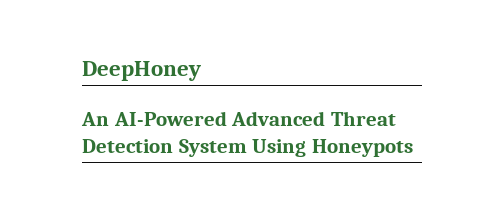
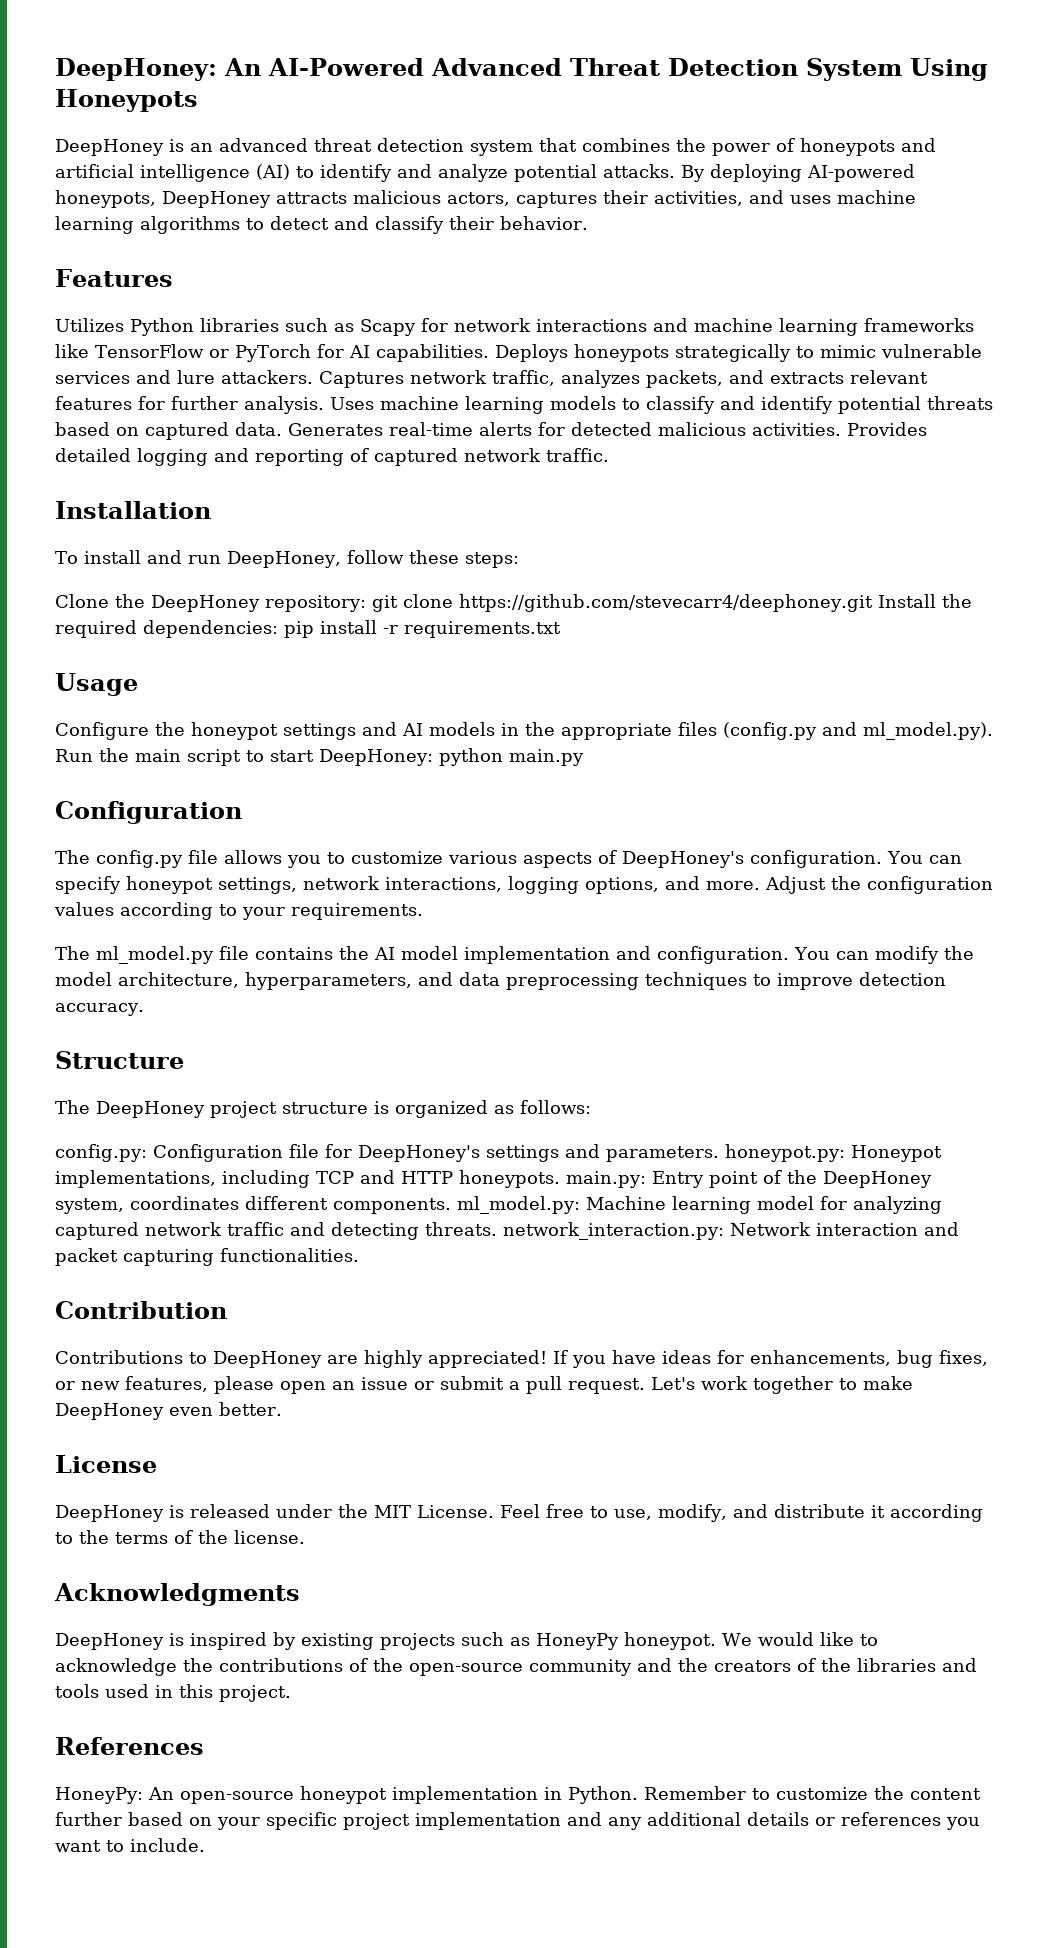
[82,61,201,81] DeepHoney // -> [55,58,217,81] DeepHoney:
(413, 148) none -> [55,138,936,156] [55,164,915,182] [55,190,916,208] [55,216,588,234] [55,269,173,287] [55,318,974,336] [55,344,982,362] [55,370,928,388] [55,396,993,414] [55,422,927,440] [55,448,609,466] [55,501,211,519] [55,550,519,568] [55,594,972,612] [55,620,561,638] [55,673,138,696] [55,722,993,740] [55,748,584,766] [55,801,242,824] [55,850,962,868] [55,876,993,894] [54,902,423,920] [55,946,974,964] [55,972,946,990] [55,1003,144,1016] [55,1051,184,1069] [55,1100,591,1118] [55,1144,942,1162] [55,1170,932,1188] [55,1196,942,1214] [55,1222,959,1240] [55,1248,359,1266] [55,1301,227,1319] [55,1350,988,1368] [55,1376,913,1394] [55,1402,282,1420] [55,1455,157,1473] [55,1504,983,1522] [55,1530,305,1544] [54,1583,300,1606] [55,1632,878,1650] [55,1658,977,1676] [55,1684,291,1702] [55,1737,204,1755] [55,1786,981,1804] [55,1812,980,1830] [55,1838,205,1852] // DeepHoney is an advanced threat detection system that combines the power of honeypots and artificial intelligence (AI) to identify and analyze potential attacks. By deploying AI-powered honeypots, DeepHoney attracts malicious actors, captures their activities, and uses machine learning algorithms to detect and classify their behavior. // Features // Utilizes Python libraries such as Scapy for network interactions and machine learning frameworks like TensorFlow or PyTorch for AI capabilities. Deploys honeypots strategically to mimic vulnerable services and lure attackers. Captures network traffic, analyzes packets, and extracts relevant features for further analysis. Uses machine learning models to classify and identify potential threats based on captured data. Generates real-time alerts for detected malicious activities. Provides detailed logging and reporting of captured network traffic. // Installation // To install and run DeepHoney, follow these steps: // Clone the DeepHoney repository: git clone https://github.com/stevecarr4/deephoney.git Install the required dependencies: pip install -r requirements.txt // Usage // Configure the honeypot settings and AI models in the appropriate files (config.py and ml_model.py). Run the main script to start DeepHoney: python main.py // Configuration // The config.py file allows you to customize various aspects of DeepHoney's configuration. You can specify honeypot settings, network interactions, logging options, and more. Adjust the configuration values according to your requirements. // The ml_model.py file contains the AI model implementation and configuration. You can modify the model architecture, hyperparameters, and data preprocessing techniques to improve detection accuracy. // Structure // The DeepHoney project structure is organized as follows: // config.py: Configuration file for DeepHoney's settings and parameters. honeypot.py: Honeypot implementations, including TCP and HTTP honeypots. main.py: Entry point of the DeepHoney system, coordinates different components. ml_model.py: Machine learning model for analyzing captured network traffic and detecting threats. network_interaction.py: Network interaction and packet capturing functionalities. // Contribution // Contributions to DeepHoney are highly appreciated! If you have ideas for enhancements, bug fixes, or new features, please open an issue or submit a pull request. Let's work together to make DeepHoney even better. // License // DeepHoney is released under the MIT License. Feel free to use, modify, and distribute it according to the terms of the license. // Acknowledgments // DeepHoney is inspired by existing projects such as HoneyPy honeypot. We would like to acknowledge the contributions of the open-source community and the creators of the libraries and tools used in this project. // References // HoneyPy: An open-source honeypot implementation in Python. Remember to customize the content further based on your specific project implementation and any additional details or references you want to include.

